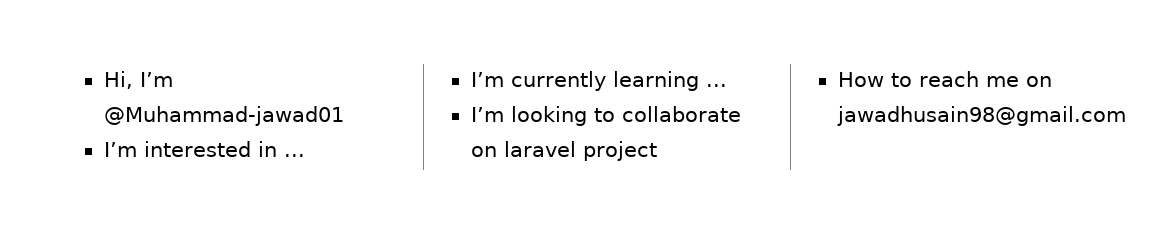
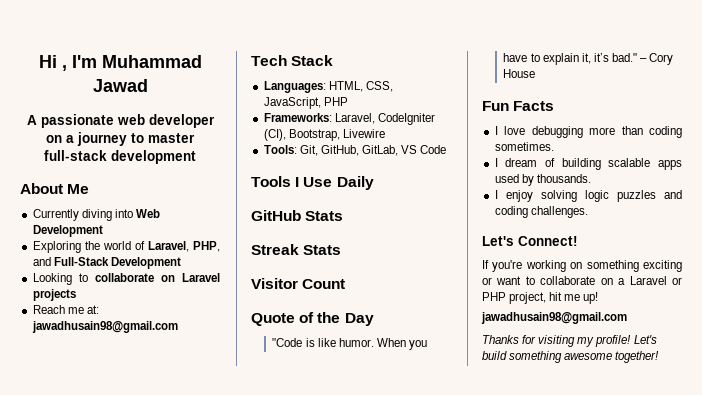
[103,71,173,89] [103,106,344,126] [103,141,305,157] [470,71,727,91] [470,106,741,126] [470,141,657,161] [837,71,1052,87] [836,106,1126,126] Hi, I’m @Muhammad-jawad01 // I’m interested in ... // I’m currently learning ... // I’m looking to collaborate on laravel project // How to reach me on jawadhusain98@gmail.com -> [38,55,202,71] [92,79,148,92] [26,114,215,128] [46,132,195,146] [44,150,196,164] [20,183,90,194] [32,209,160,221] [32,225,103,237] [32,241,220,253] [32,257,181,269] [32,273,220,285] [32,289,76,301] [32,305,99,314] [31,321,178,333] [251,55,334,66] [263,81,393,93] [263,97,348,109] [263,113,435,125] [263,129,385,141] [263,145,447,156] [251,176,374,190] [251,210,344,221] [251,244,342,255] [251,278,346,289] [251,312,374,326] [272,338,427,350] [503,53,674,65] [503,69,536,78] [482,101,555,111] [494,126,682,138] [494,142,554,151] [494,158,682,170] [494,174,591,186] [494,190,682,202] [494,206,588,218] [482,236,578,246] [482,260,682,272] [482,276,682,285] [482,292,599,304] [481,312,627,324] [482,335,657,347] [482,351,660,363] Hi , I'm Muhammad Jawad // A passionate web developer on a journey to master full-stack development // About Me // Currently diving into Web Development // Exploring the world of Laravel, PHP, and Full-Stack Development // Looking to collaborate on Laravel projects // Reach me at: jawadhusain98@gmail.com // Tech Stack // Languages: HTML, CSS, JavaScript, PHP // Frameworks: Laravel, CodeIgniter (CI), Bootstrap, Livewire // Tools: Git, GitHub, GitLab, VS Code // Tools I Use Daily // GitHub Stats // Streak Stats // Visitor Count // Quote of the Day // "Code is like humor. When you have to explain it, it’s bad." – Cory House // Fun Facts // I love debugging more than coding sometimes. // I dream of building scalable apps used by thousands. // I enjoy solving logic puzzles and coding challenges. // Let's Connect! // If you're working on something exciting or want to collaborate on a Laravel or PHP project, hit me up! // jawadhusain98@gmail.com // Thanks for visiting my profile! Let's build something awesome together!

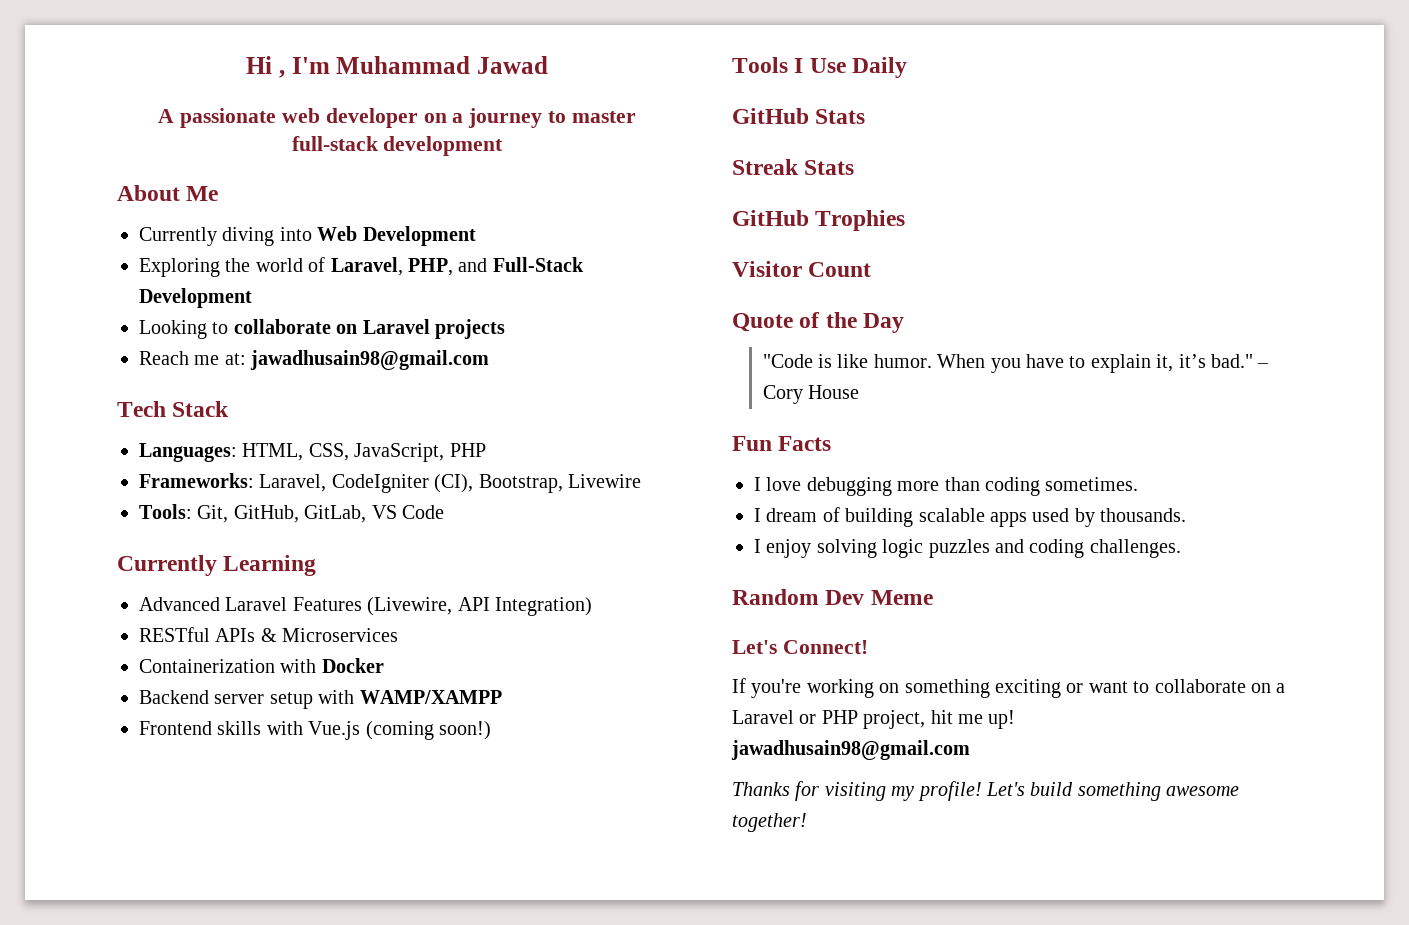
(447, 149) none -> [117,555,317,576] [139,597,592,616] [139,627,399,642] [139,658,384,673] [139,690,502,709] [139,721,491,740] // Currently Learning // Advanced Laravel Features (Livewire, API Integration) // RESTful APIs & Microservices // Containerization with Docker // Backend server setup with WAMP/XAMPP // Frontend skills with Vue.js (coming soon!)
(342, 250) none -> [732,210,906,231] // GitHub Trophies
(588, 212) none -> [732,589,933,605] // Random Dev Meme

